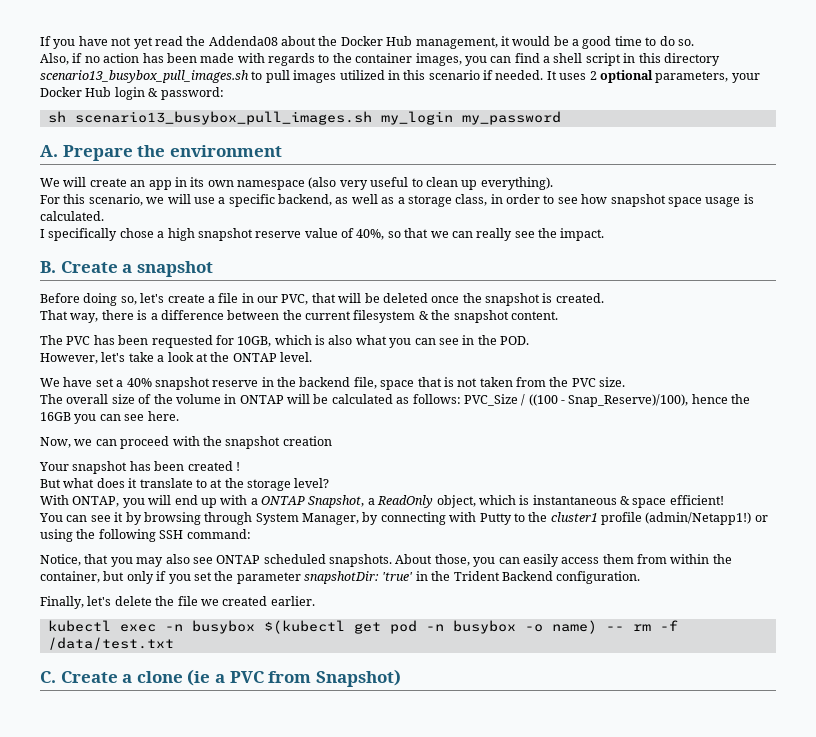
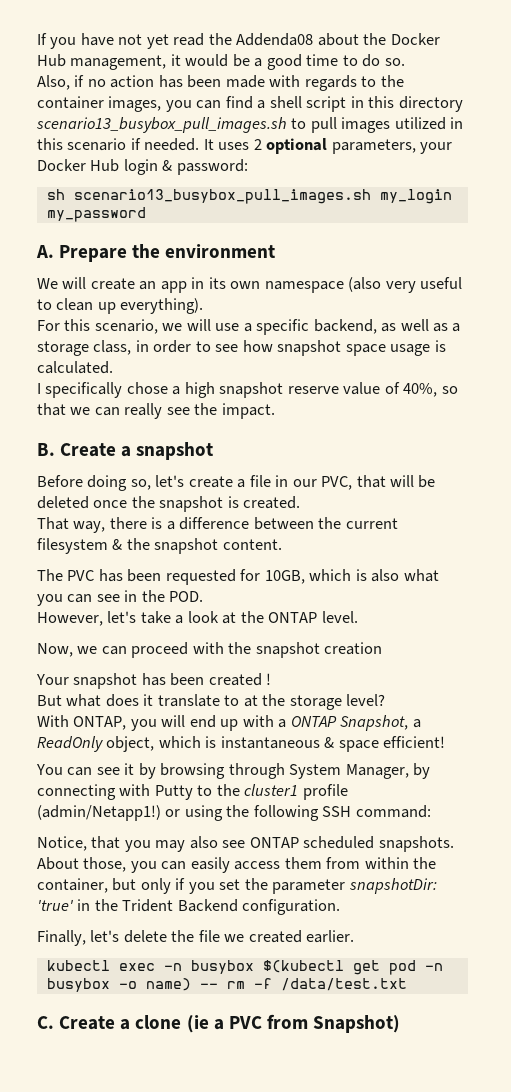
[40,377,626,390] [40,394,751,407] [40,411,179,424] // We have set a 40% snapshot reserve in the backend file, space that is not taken from the PVC size. // The overall size of the volume in ONTAP will be calculated as follows: PVC_Size / ((100 - Snap_Reserve)/100), hence the 16GB you can see here. -> (358, 617) none

